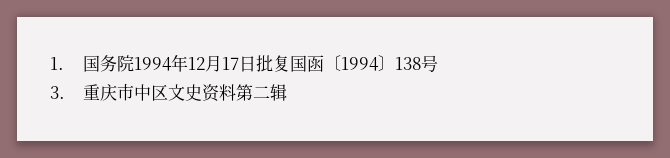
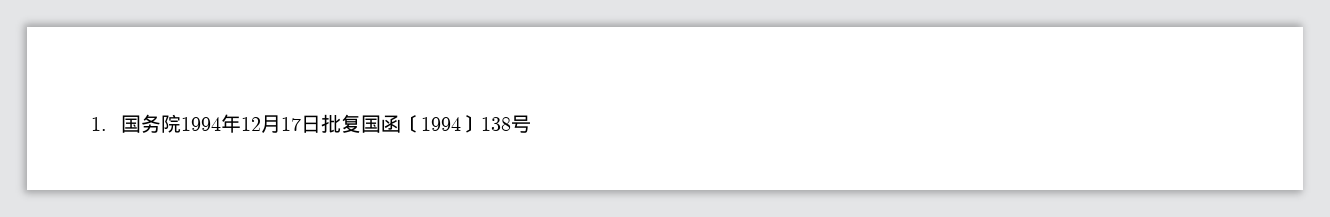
[50,84,287,102] // 3.重庆市中区文史资料第二辑 -> (531, 124) none

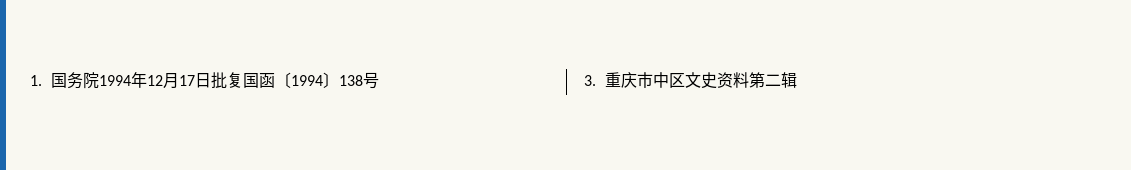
(531, 124) none -> [584,72,798,89] // 3.重庆市中区文史资料第二辑

